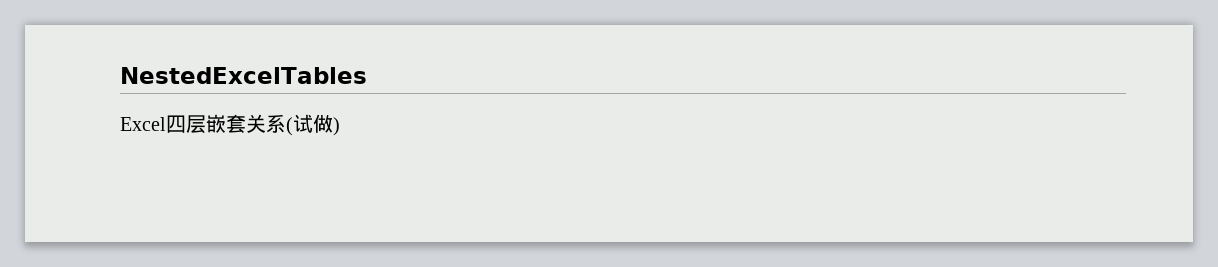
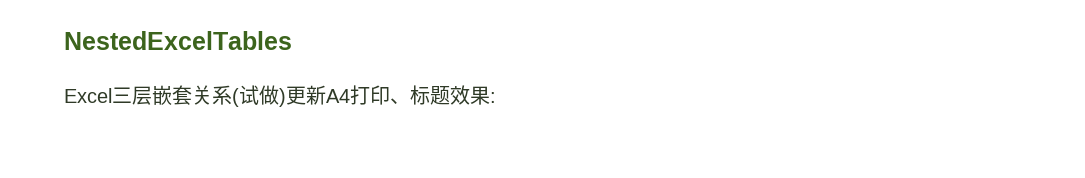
[166,115,186,133] 四 -> [112,87,132,103] 三
(340, 126) none -> [286,85,496,105] 更新A4打印、标题效果:

